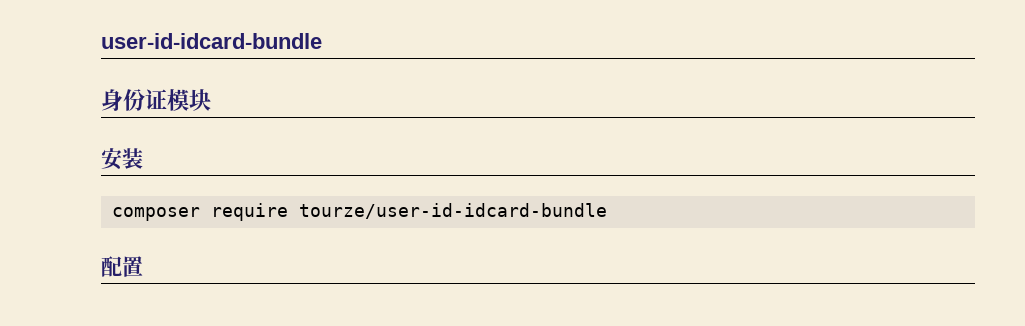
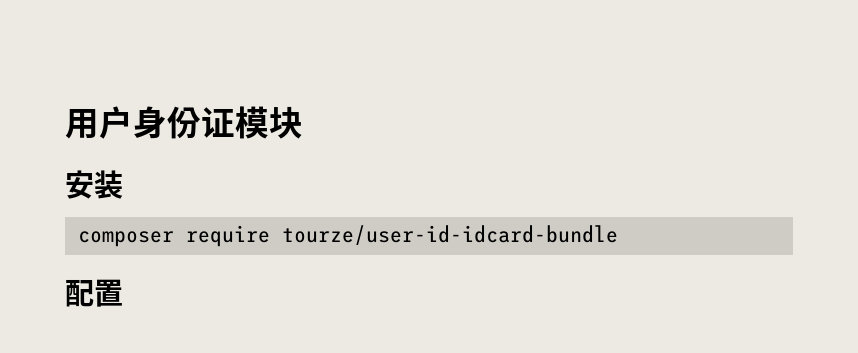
[101,33,322,49] user-id-idcard-bundle // -> [65,106,133,139] 用户

